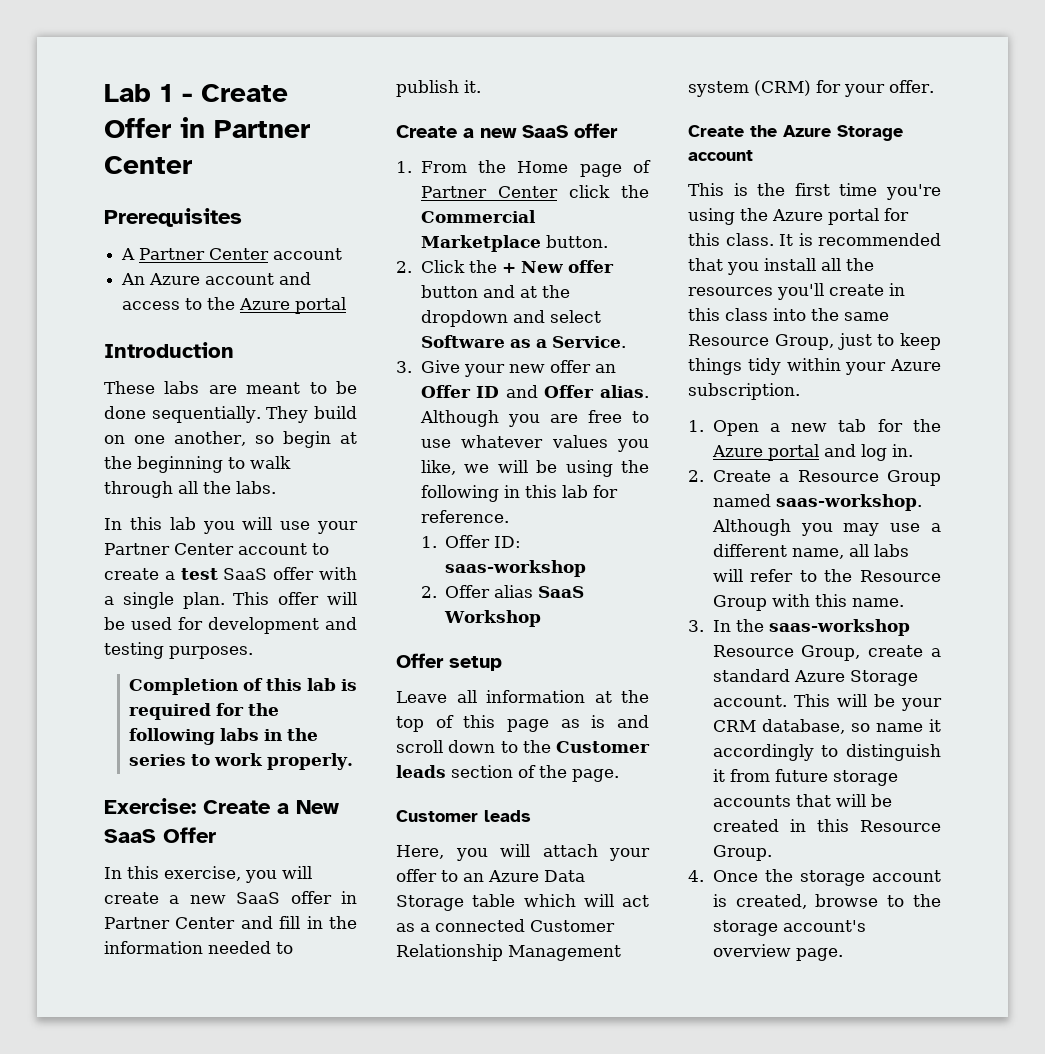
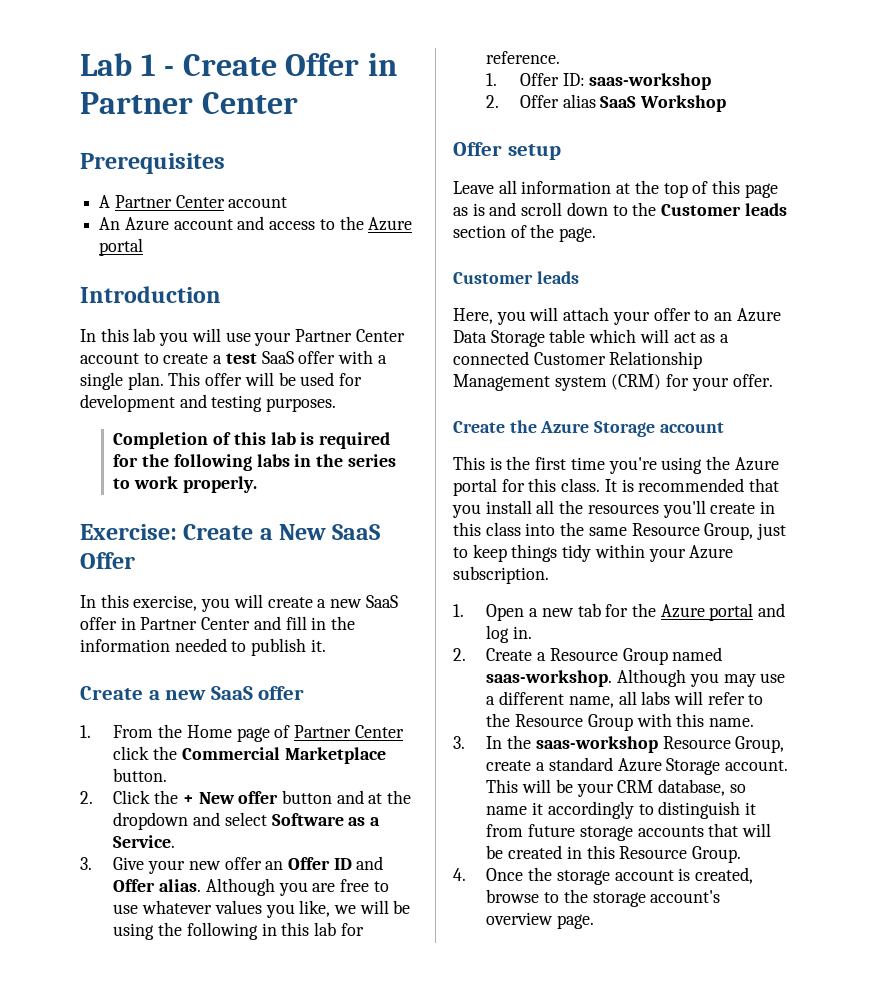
[104,381,357,394] [104,406,357,423] [104,431,357,448] [104,456,291,473] [104,481,276,498] // These labs are meant to be done sequentially. They build on one another, so begin at the beginning to walk through all the labs. -> (221, 294) none

